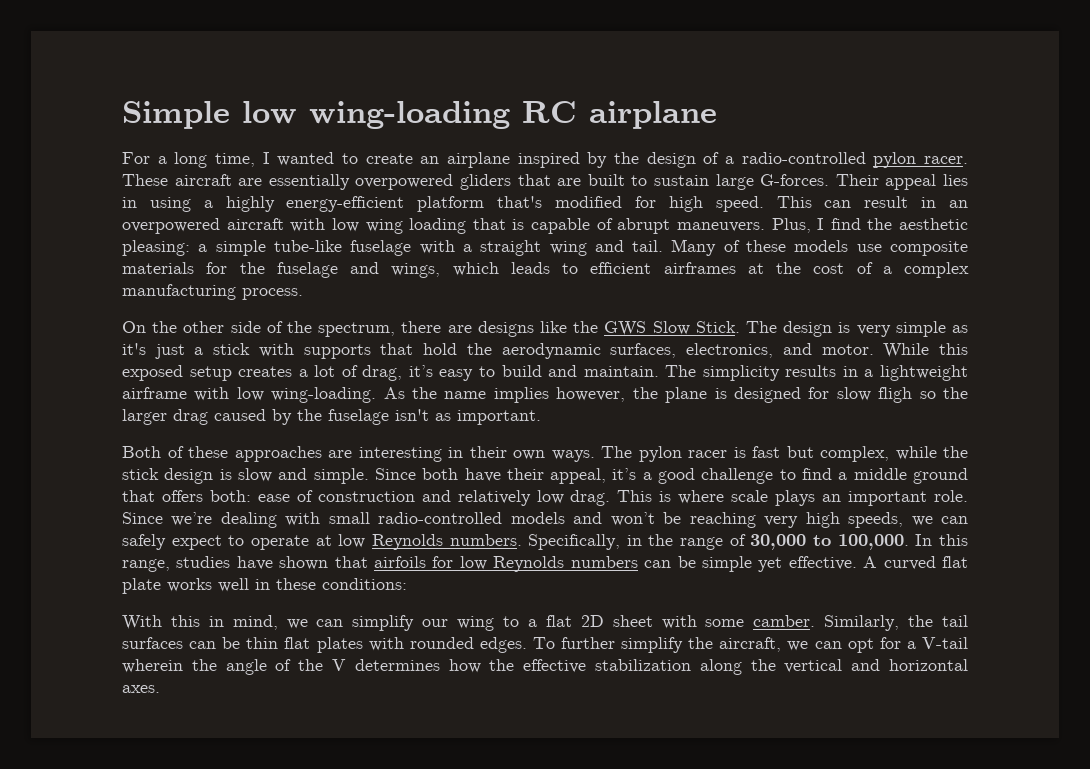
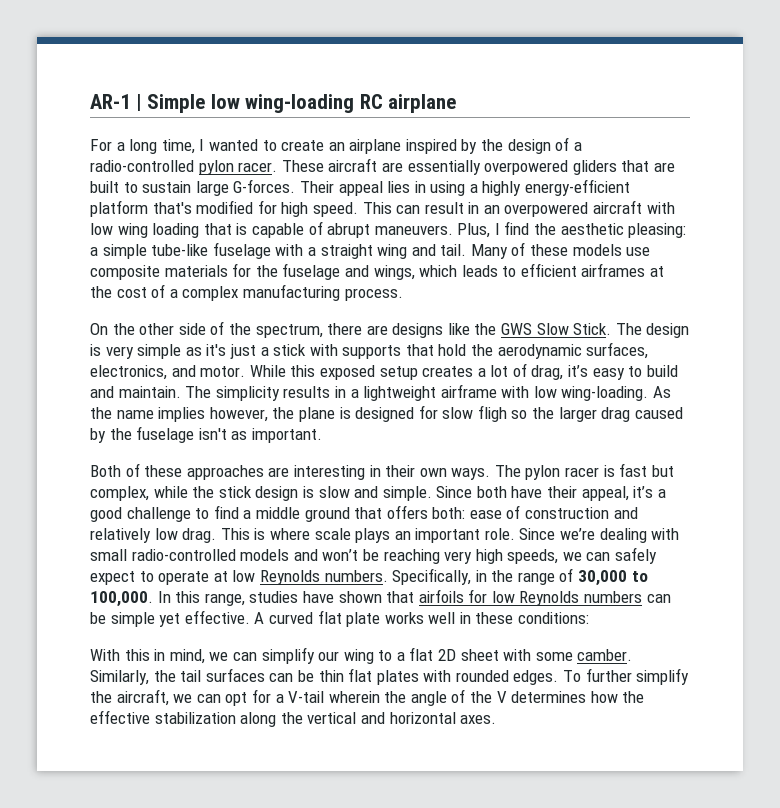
(122, 115) none -> [90,94,142,111] AR-1 |

